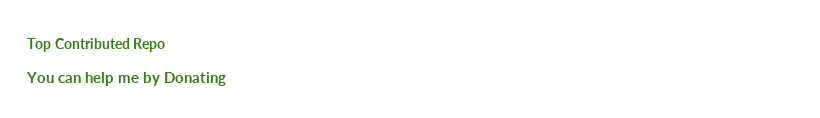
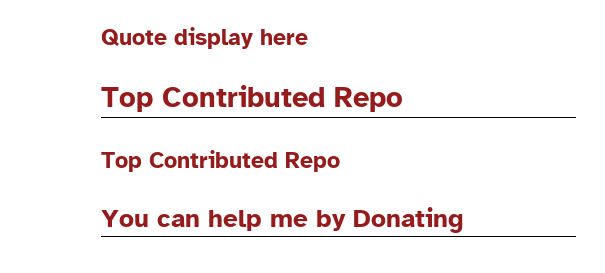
(27, 45) none -> [101,27,308,49] [101,85,403,112] Quote display here // Top Contributed Repo //

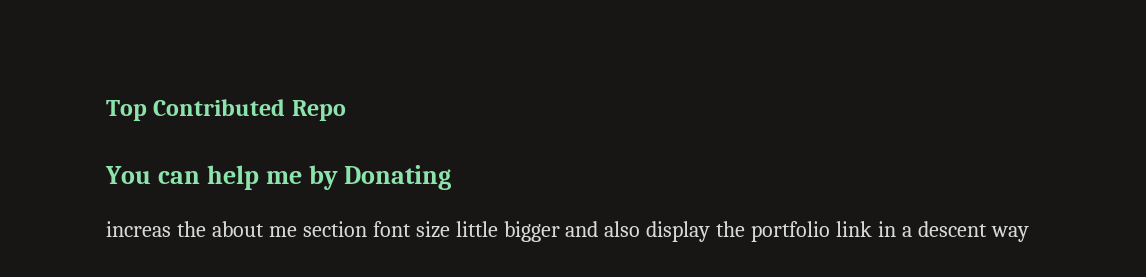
[101,27,308,49] [101,85,403,112] Quote display here // Top Contributed Repo // -> (106, 110) none
(464, 220) none -> [106,221,1029,242] // increas the about me section font size little bigger and also display the portfolio link in a descent way

